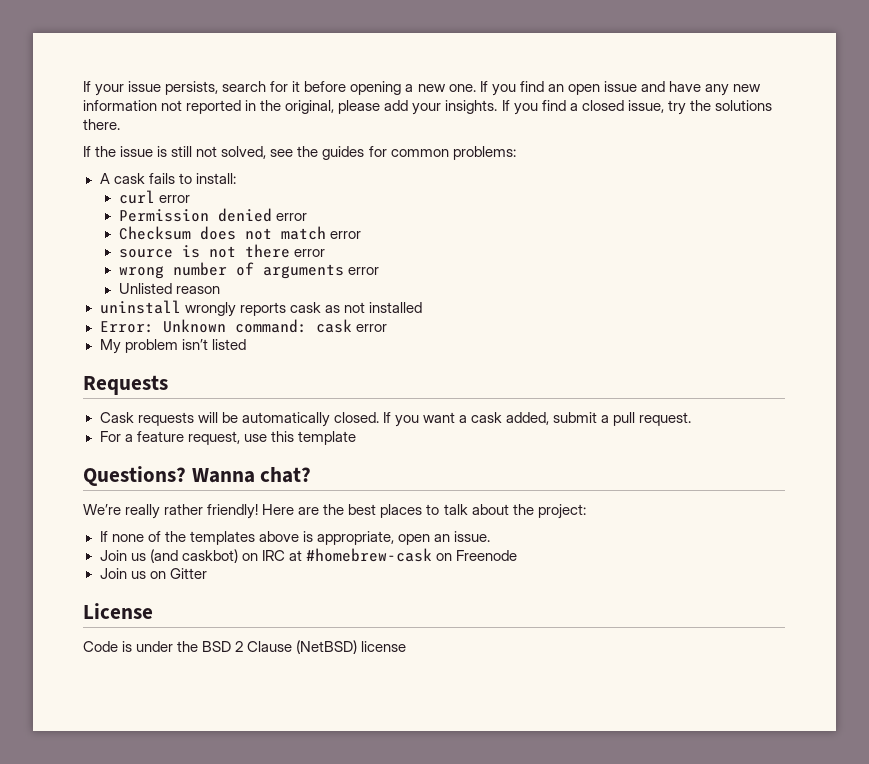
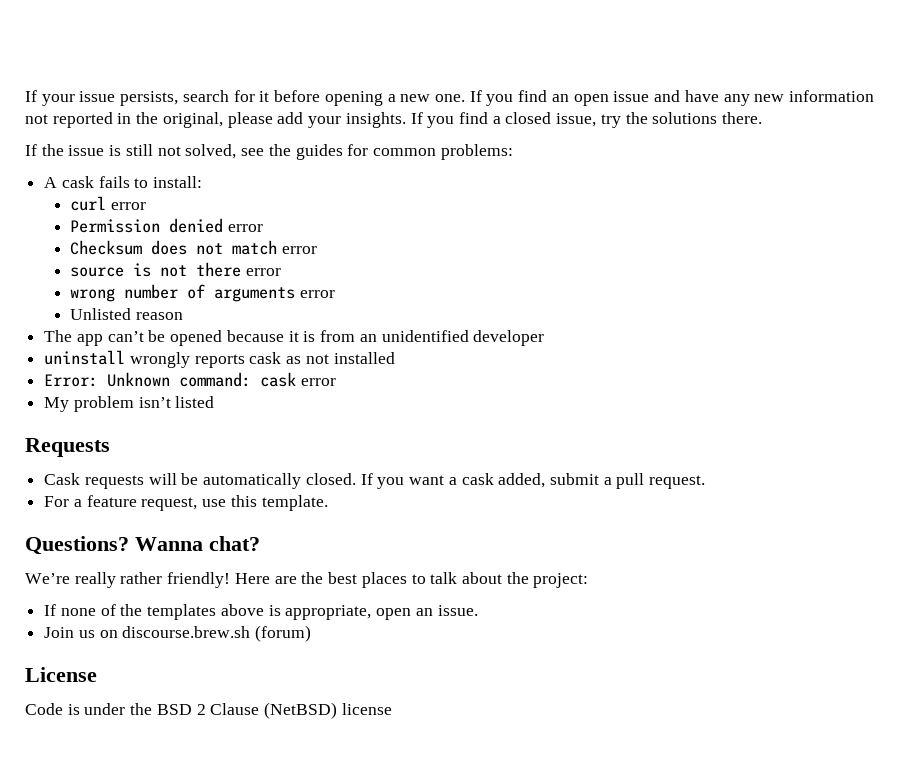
(220, 290) none -> [44,330,545,346] // The app can’t be opened because it is from an unidentified developer
[297,431,356,445] template -> [261,495,328,511] template.
[149,548,517,563] [99,568,207,579] (and caskbot) on IRC at #homebrew-cask on Freenode // Join us on Gitter -> [99,625,312,642] on discourse.brew.sh (forum)

